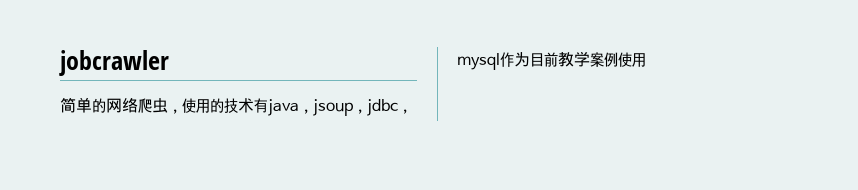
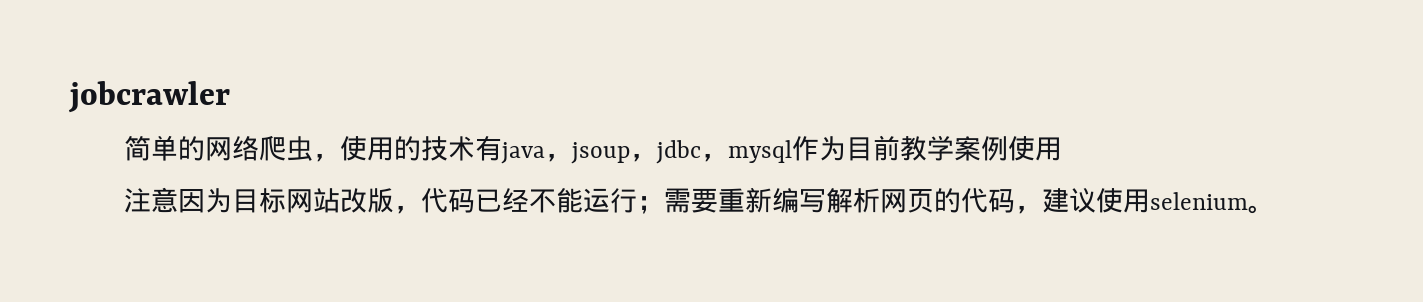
(646, 60) none -> [124,187,1276,214] // 注意因为目标网站改版，代码已经不能运行；需要重新编写解析网页的代码，建议使用selenium。

